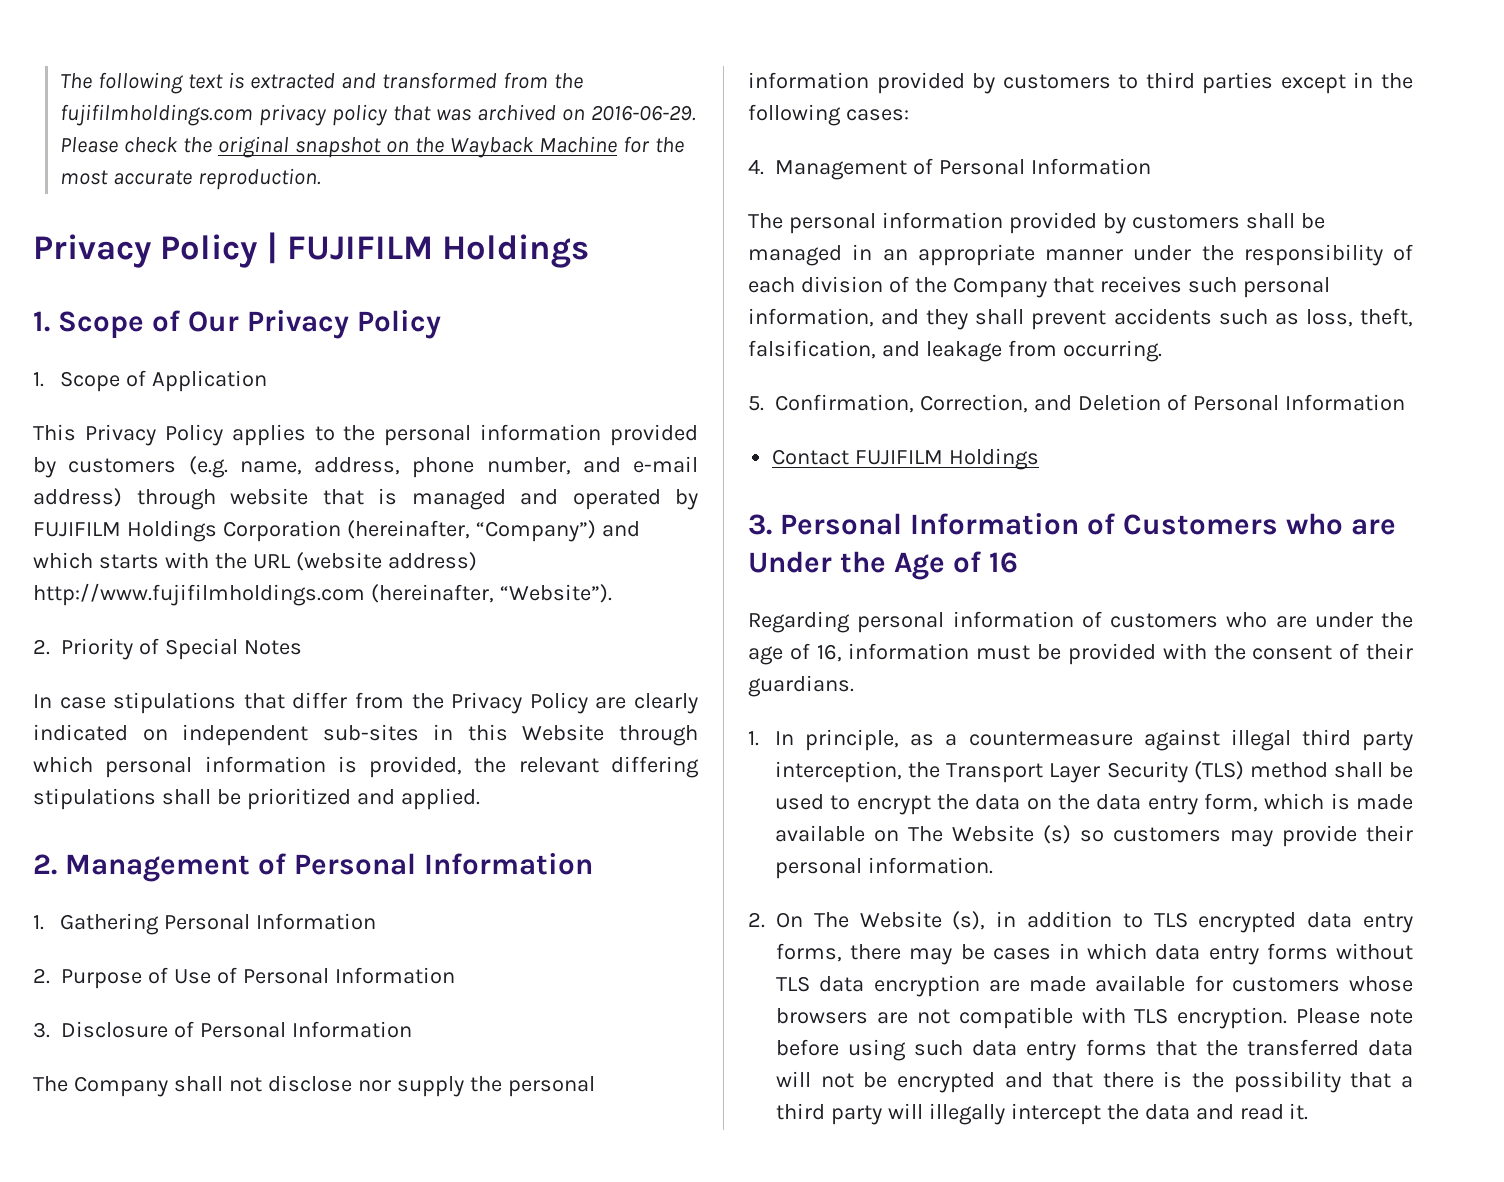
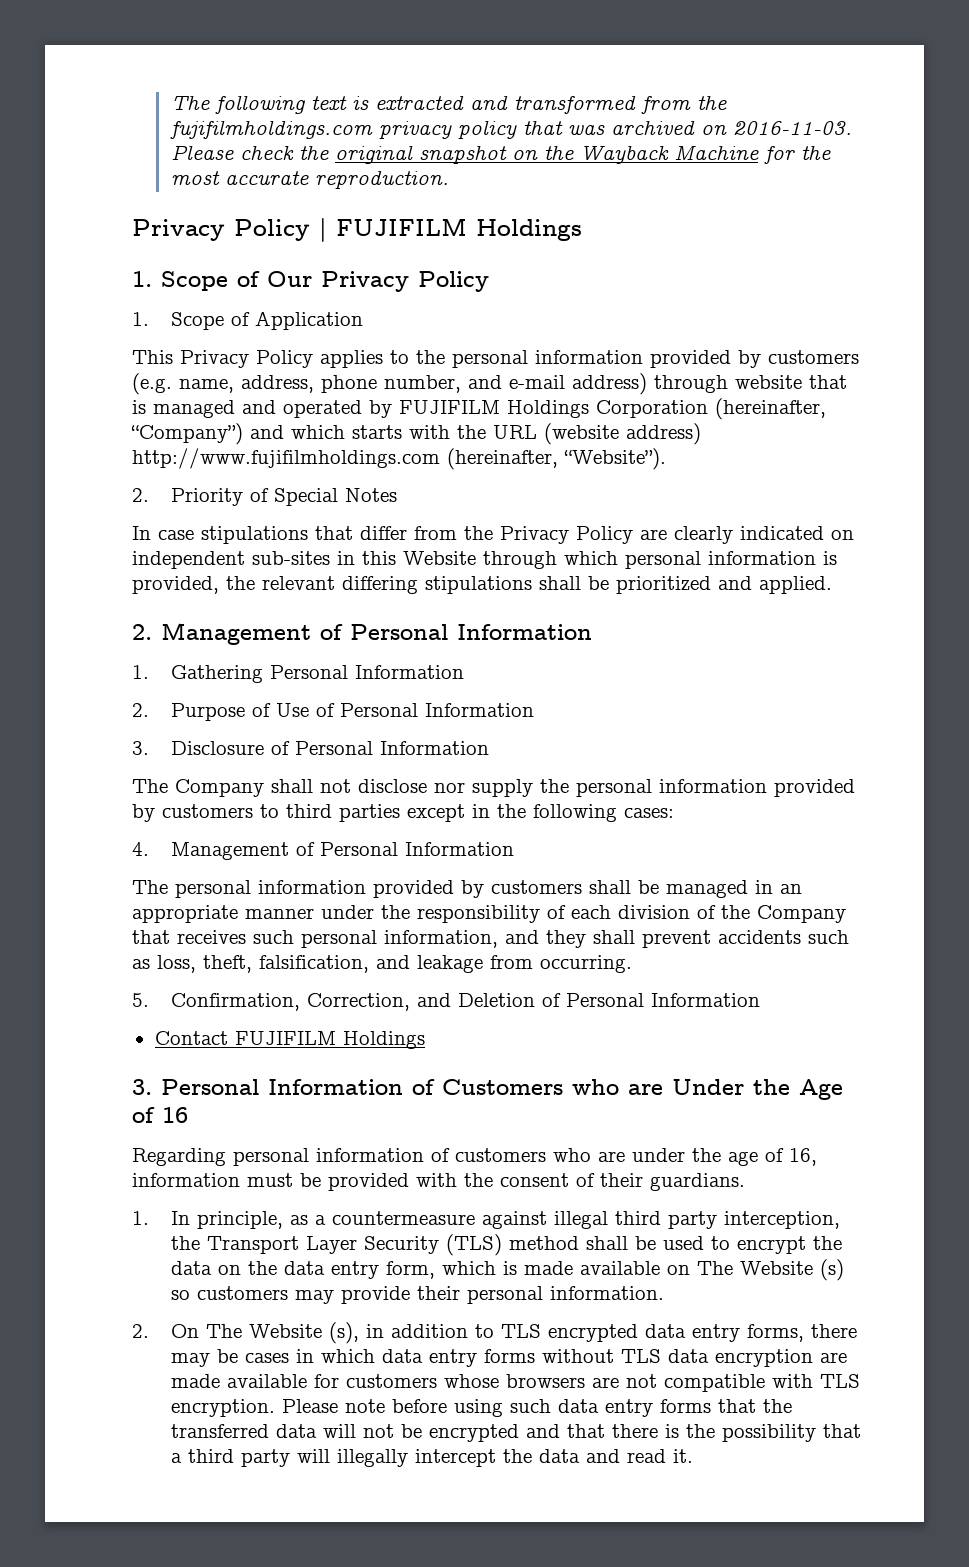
[590,105,696,121] 2016-06-29. -> [732,121,852,135] 2016-11-03.

